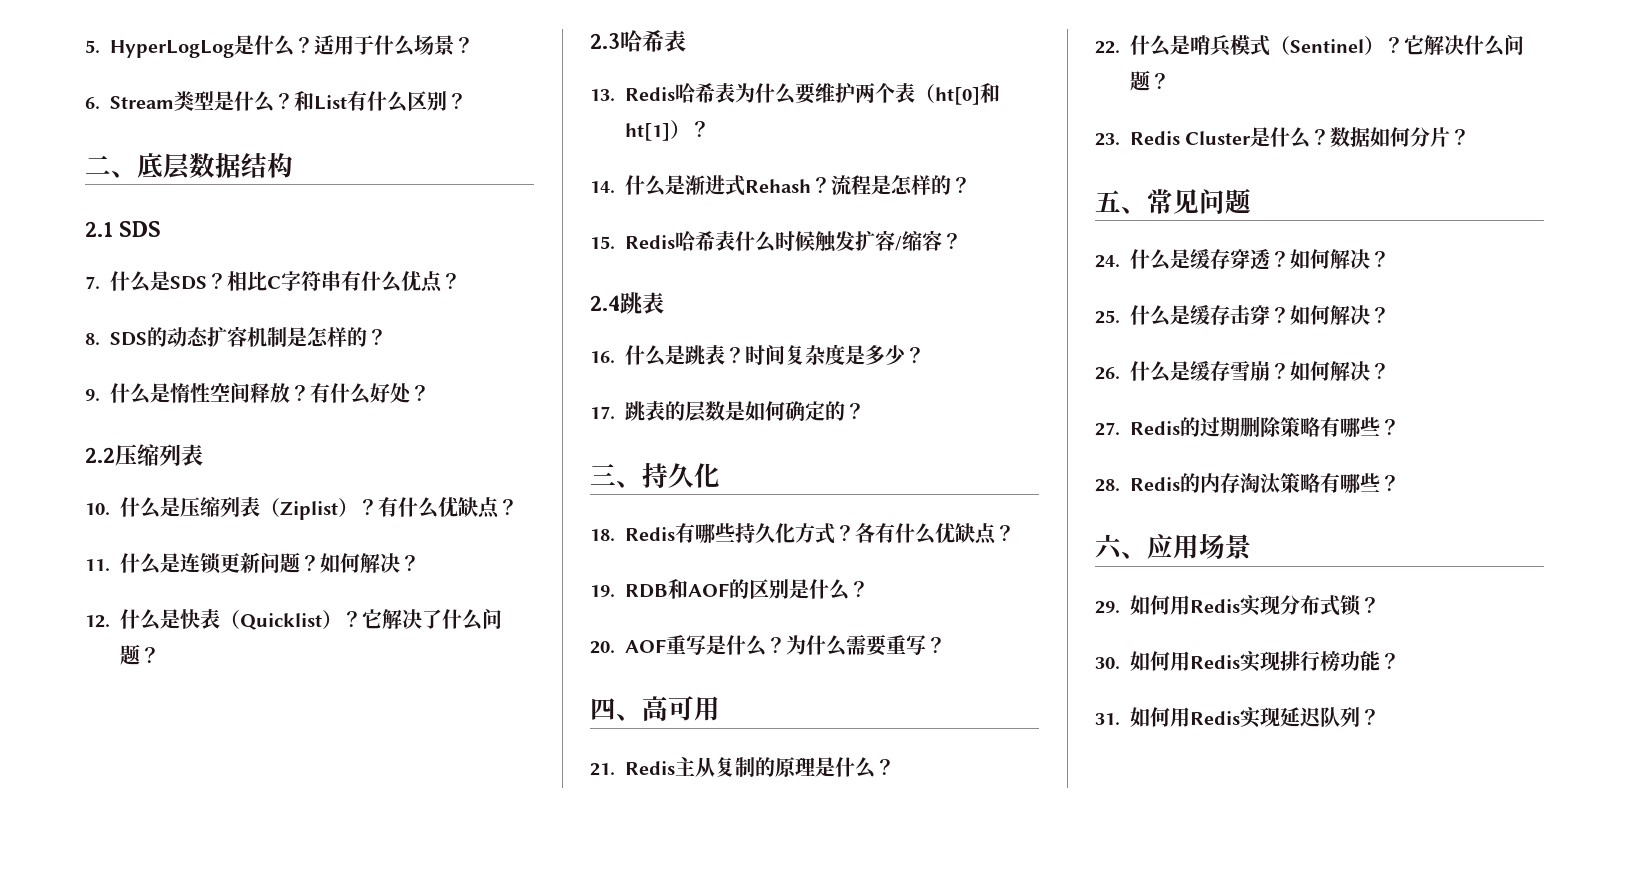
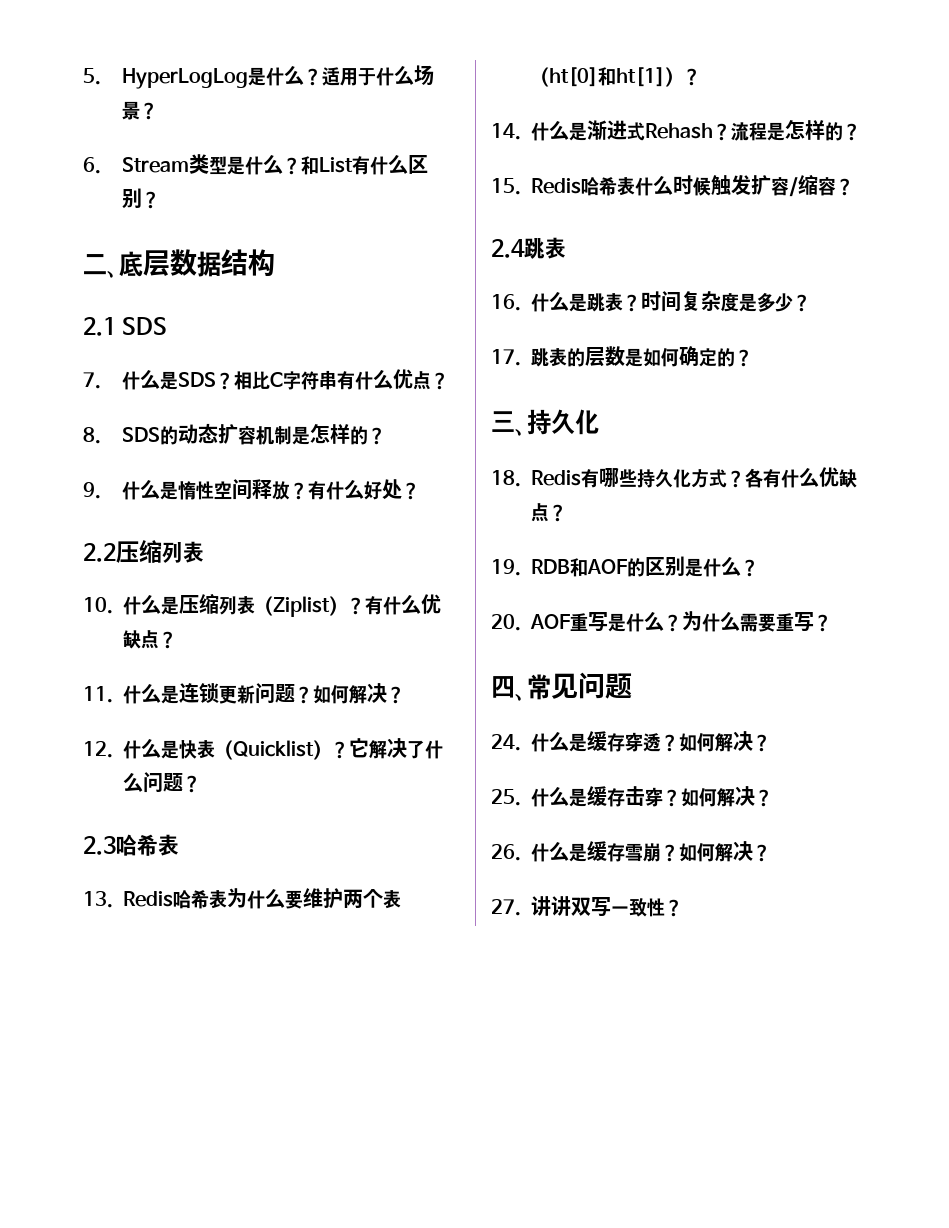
[642,696,720,721] [590,757,895,779] [1095,35,1524,57] [1130,70,1170,91] [1095,127,1471,149] [1095,190,1147,214] 高可用 // 21. Redis主从复制的原理是什么？ // 22.什么是哨兵模式（Sentinel）？它解决什么问题？ // 23. Redis Cluster是什么？数据如何分片？ // 五、 -> (527, 697) none
[1130,416,1400,438] [1095,473,1400,493] [1095,534,1251,560] [1095,595,1380,616] [1095,651,1400,672] [1095,707,1360,728] Redis的过期删除策略有哪些？ // 28. Redis的内存淘汰策略有哪些？ // 六、应用场景 // 29.如何用Redis实现分布式锁？ // 30.如何用Redis实现排行榜功能？ // 31.如何用Redis实现延迟队列 -> [531,896,665,917] 讲讲双写一致性

